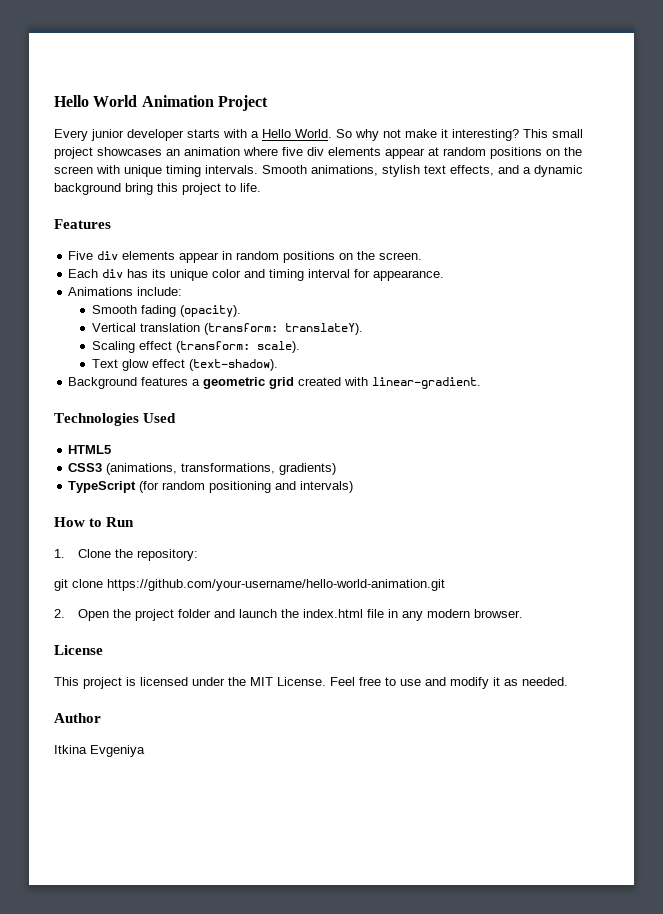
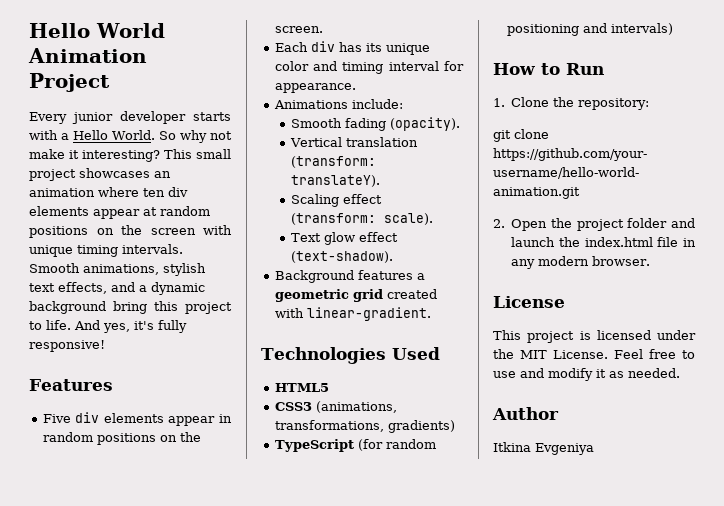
[282,147,303,156] five -> [143,188,165,197] ten
(261, 187) none -> [74,320,187,333] [29,340,105,352] And yes, it's fully responsive!

